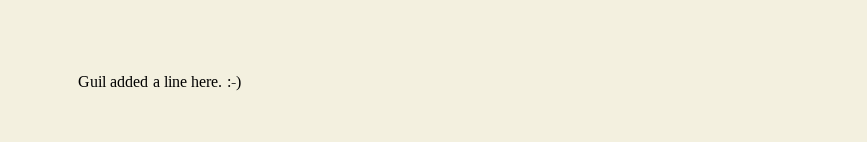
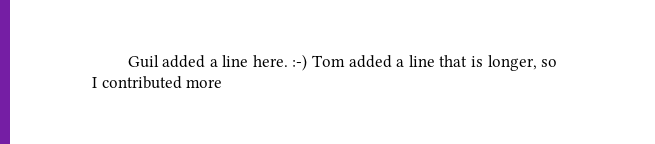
(241, 83) none -> [312,55,558,71] [92,76,223,89] Tom added a line that is longer, so I contributed more

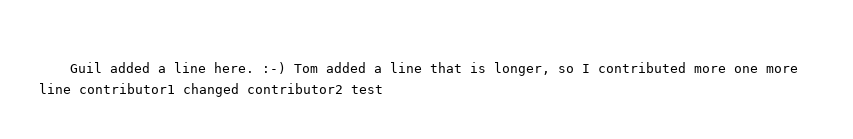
(223, 83) none -> [733,66,798,73] [39,83,383,97] one more line contributor1 changed contributor2 test

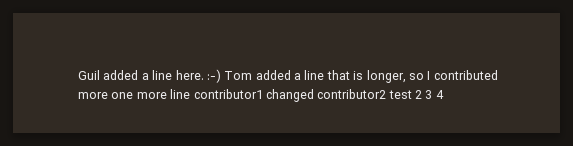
(383, 89) none -> [415,90,444,99] 2 3 4

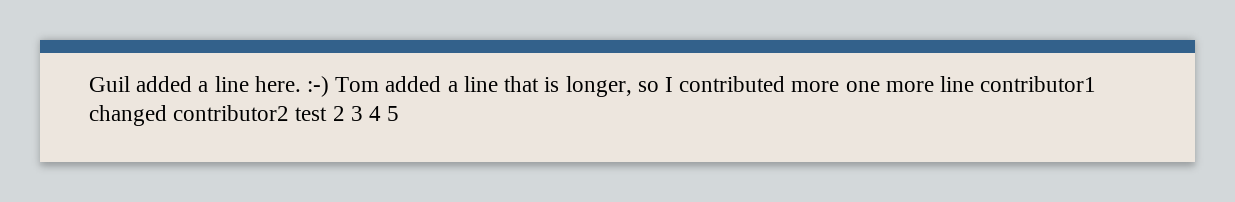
(444, 94) none -> [387,106,400,121] 5

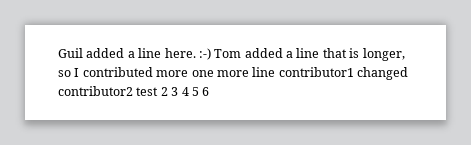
(400, 113) none -> [202,87,210,96] 6

